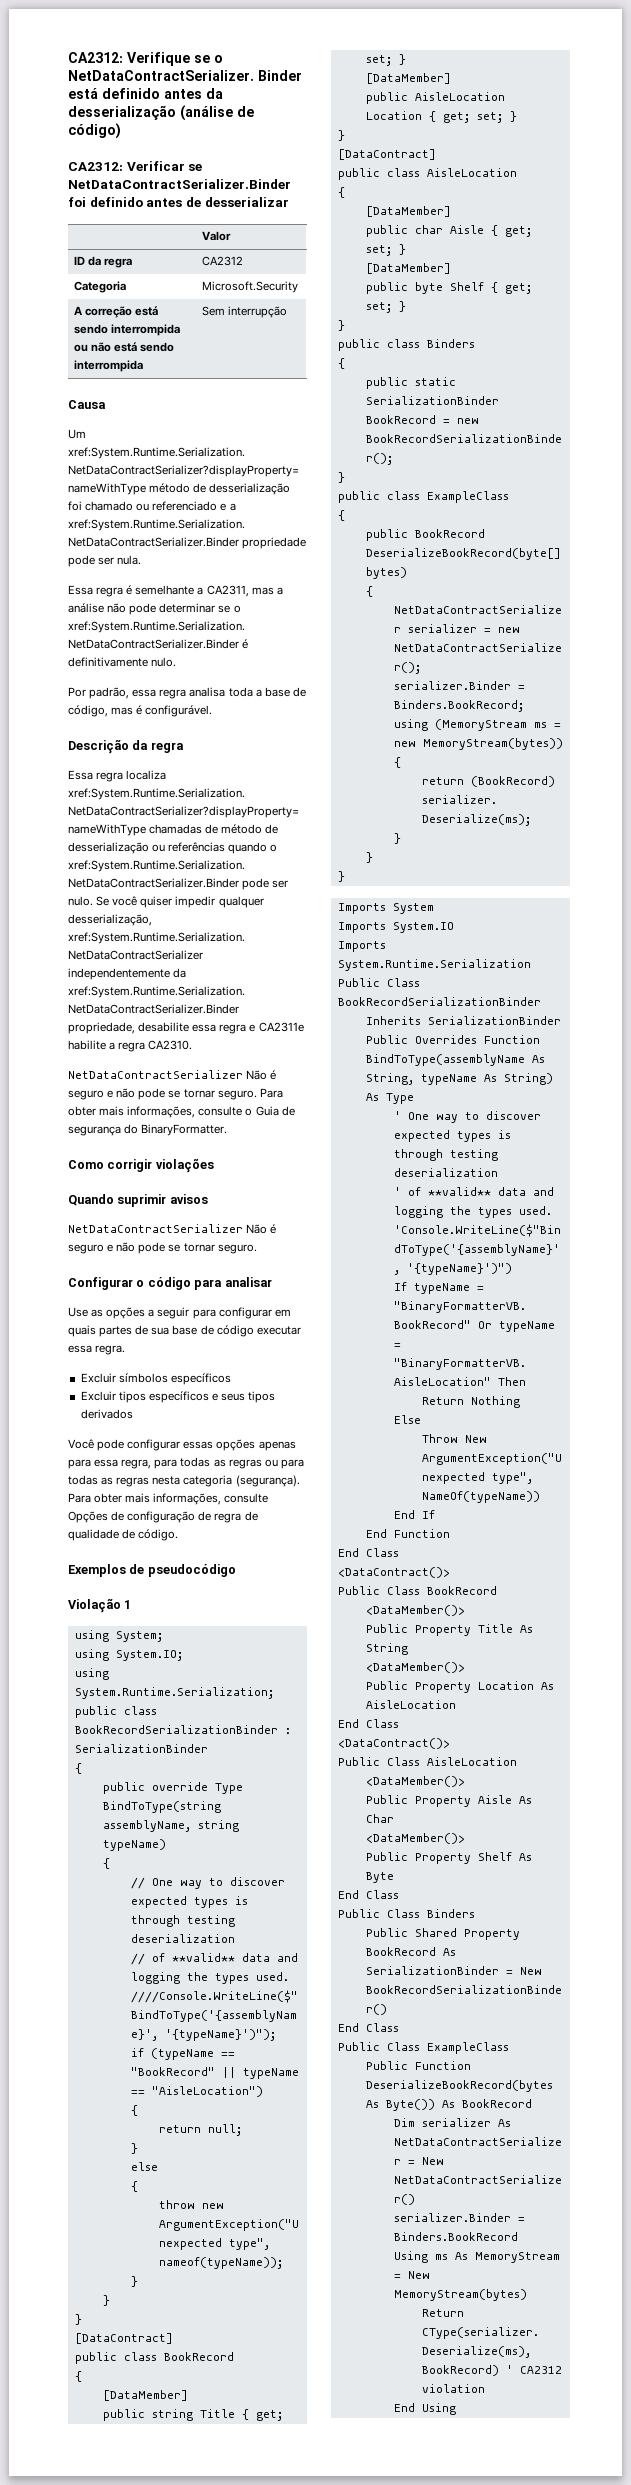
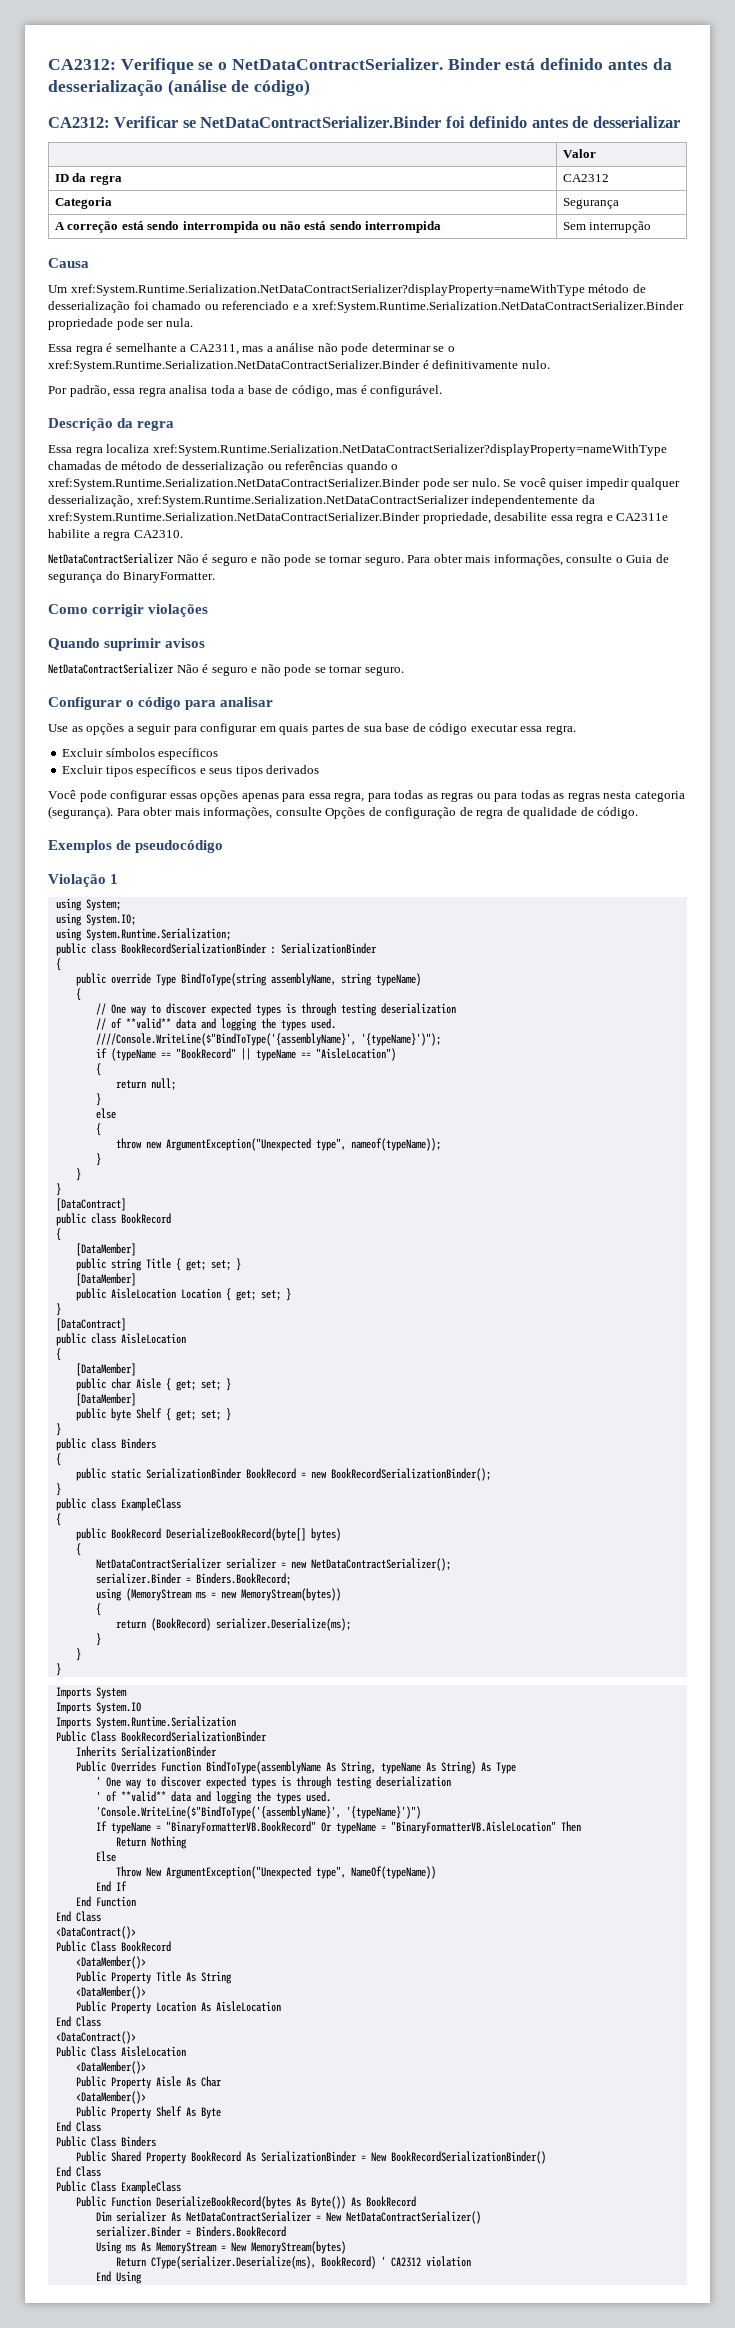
[202,281,299,293] Microsoft.Security -> [562,198,619,209] Segurança

